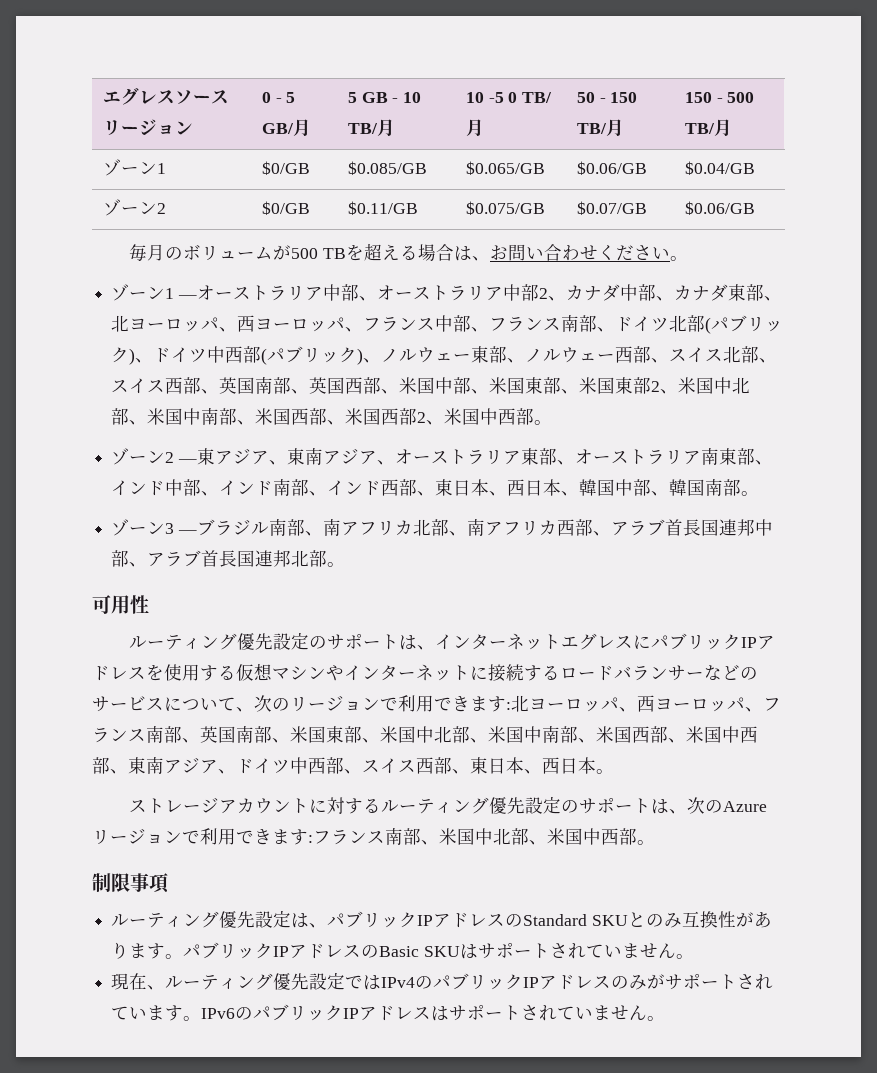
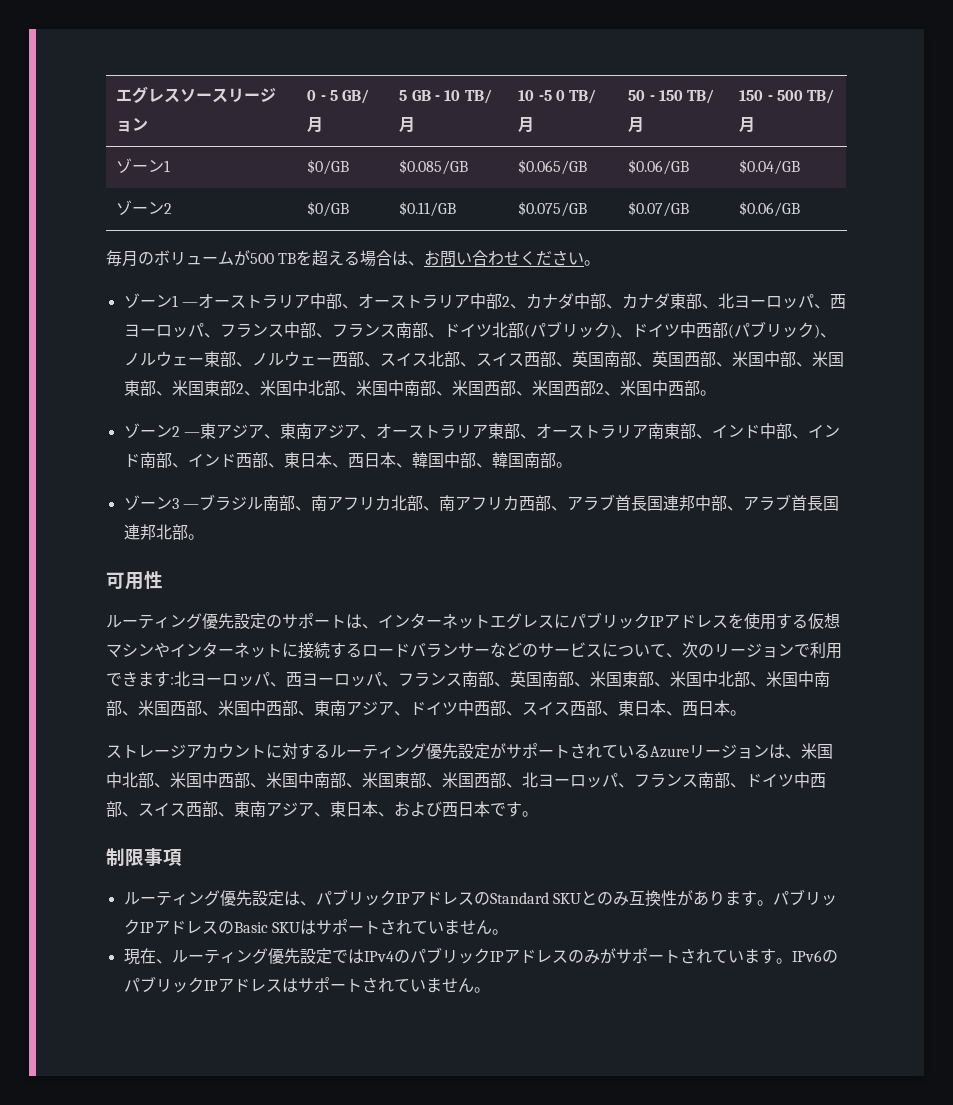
[561,797,724,814] のサポートは、次の -> [490,743,650,759] がサポートされている
[182,828,421,845] で利用できます:フランス南部 -> [769,744,785,759] は
(637, 836) none -> [250,772,826,788] [106,801,522,817] 、米国中南部、米国東部、米国西部、北ヨーロッパ、フランス南部、ドイツ中西部、スイス西部、東南アジア、東日本、および西日本です

